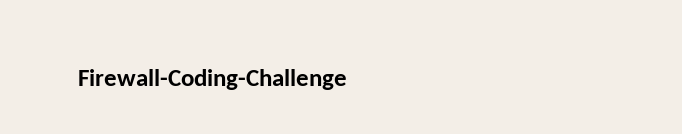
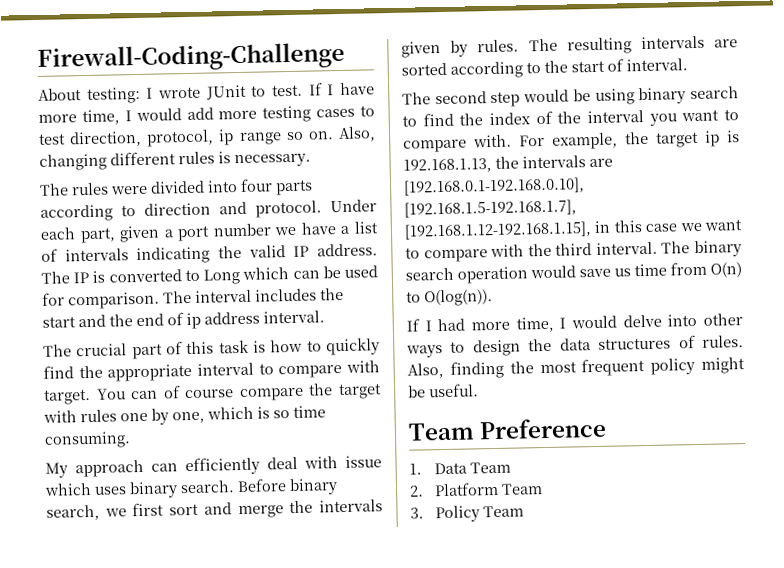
(347, 79) none -> [38,82,376,104] [38,105,375,126] [38,126,376,148] [39,151,311,171] [39,178,313,196] [40,199,377,222] [40,221,378,244] [41,243,378,265] [41,265,379,285] [42,287,344,310] [42,310,325,330] [43,337,380,360] [43,360,380,382] [44,383,382,405] [43,405,326,425] [44,431,131,449] [45,455,382,478] [44,478,338,499] [46,499,384,521] [401,35,738,58] [401,58,688,79] [402,86,739,108] [402,109,739,127] [403,130,740,153] [403,155,613,174] [403,177,585,196] [404,199,577,218] [404,219,743,240] [405,240,742,263] [405,261,742,284] [406,289,493,307] [406,313,743,333] [406,335,744,358] [407,357,745,379] [408,383,479,398] [408,417,608,441] [409,461,512,475] [409,481,544,497] [410,505,525,523] // About testing: I wrote JUnit to test. If I have more time, I would add more testing cases to test direction, protocol, ip range so on. Also, changing different rules is necessary. // The rules were divided into four parts according to direction and protocol. Under each part, given a port number we have a list of intervals indicating the valid IP address. The IP is converted to Long which can be used for comparison. The interval includes the start and the end of ip address interval. // The crucial part of this task is how to quickly find the appropriate interval to compare with target. You can of course compare the target with rules one by one, which is so time consuming. // My approach can efficiently deal with issue which uses binary search. Before binary search, we first sort and merge the intervals given by rules. The resulting intervals are sorted according to the start of interval. // The second step would be using binary search to find the index of the interval you want to compare with. For example, the target ip is 192.168.1.13, the intervals are [192.168.0.1-192.168.0.10], [192.168.1.5-192.168.1.7], [192.168.1.12-192.168.1.15], in this case we want to compare with the third interval. The binary search operation would save us time from O(n) to O(log(n)). // If I had more time, I would delve into other ways to design the data structures of rules. Also, finding the most frequent policy might be useful. // Team Preference // 1. Data Team // 2. Platform Team // 3. Policy Team

